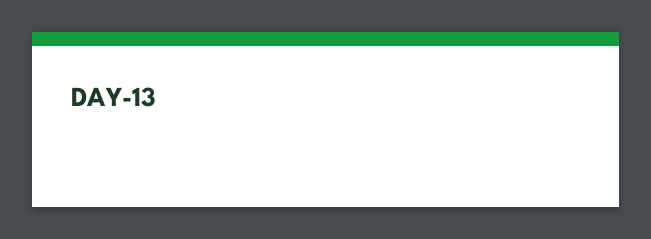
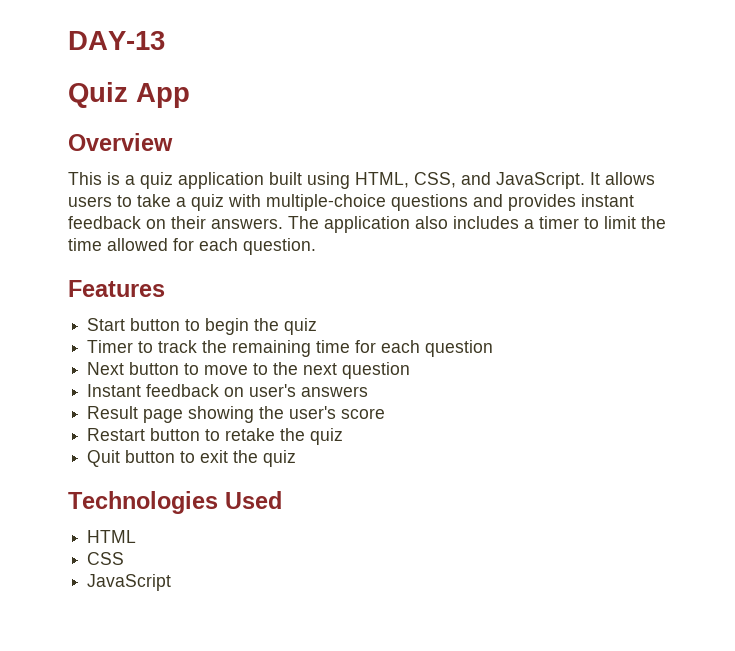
(156, 97) none -> [68,82,190,108] [68,133,173,151] [68,172,655,189] [68,194,634,211] [68,216,666,233] [68,238,316,255] [68,280,165,297] [87,318,318,335] [87,340,494,357] [87,362,411,379] [87,384,369,397] [87,406,386,423] [87,428,344,445] [87,450,297,467] [68,491,282,514] [87,530,137,543] [87,552,125,565] [87,574,172,591] // Quiz App // Overview // This is a quiz application built using HTML, CSS, and JavaScript. It allows users to take a quiz with multiple-choice questions and provides instant feedback on their answers. The application also includes a timer to limit the time allowed for each question. // Features // Start button to begin the quiz // Timer to track the remaining time for each question // Next button to move to the next question // Instant feedback on user's answers // Result page showing the user's score // Restart button to retake the quiz // Quit button to exit the quiz // Technologies Used // HTML // CSS // JavaScript

